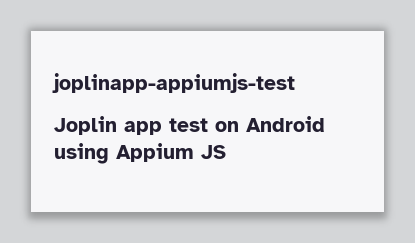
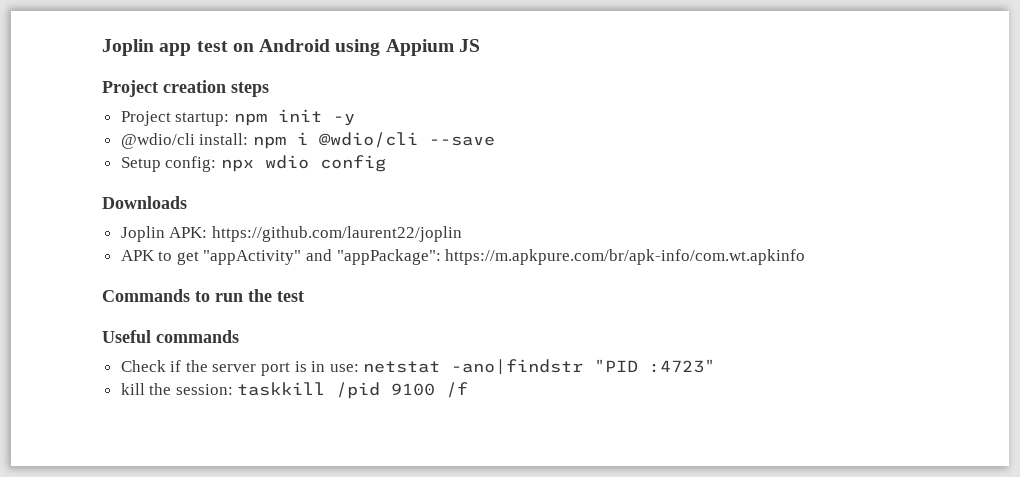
[52,73,295,93] joplinapp-appiumjs-test // -> (102, 47) none
(226, 152) none -> [102,80,269,97] [120,109,355,126] [120,132,495,149] [120,155,386,172] [102,196,187,209] [120,226,462,242] [120,249,806,265] [102,289,304,302] [102,330,239,343] [120,359,716,376] [120,382,469,399] // Project creation steps // Project startup: npm init -y // @wdio/cli install: npm i @wdio/cli --save // Setup config: npx wdio config // Downloads // Joplin APK: https://github.com/laurent22/joplin // APK to get "appActivity" and "appPackage": https://m.apkpure.com/br/apk-info/com.wt.apkinfo // Commands to run the test // Useful commands // Check if the server port is in use: netstat -ano|findstr "PID :4723" // kill the session: taskkill /pid 9100 /f

